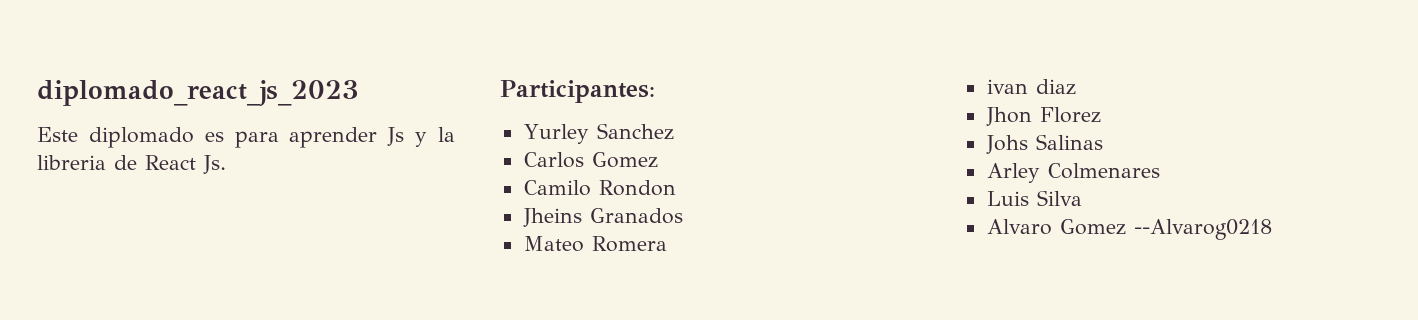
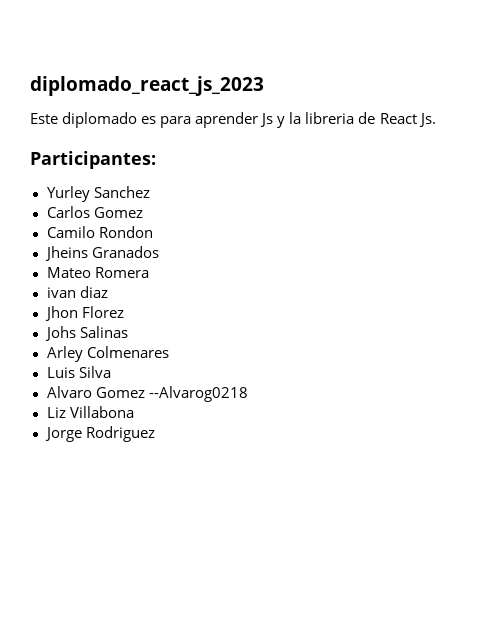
(1272, 229) none -> [46,406,134,418] [44,426,155,442] // Liz Villabona // Jorge Rodriguez

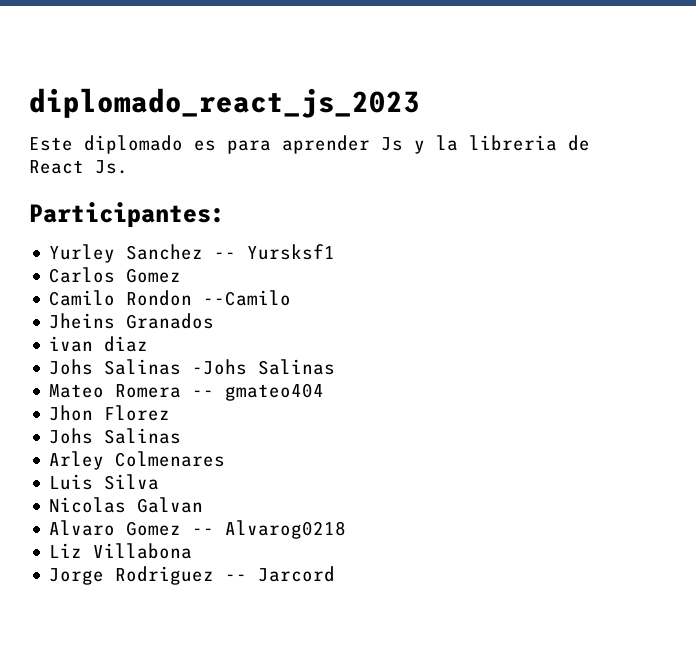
(150, 192) none -> [214,244,336,260] -- Yursksf1
(153, 232) none -> [203,290,292,306] --Camilo
(159, 252) none -> [49,336,149,352] [49,359,336,375] // ivan diaz // Johs Salinas -Johs Salinas
[46,286,108,298] // ivan diaz -> [192,383,325,401] -- gmateo404
(111, 372) none -> [49,497,204,513] // Nicolas Galvan
[148,386,248,402] --Alvarog0218 -> [192,520,347,539] -- Alvarog0218
(155, 434) none -> [225,566,336,582] -- Jarcord

